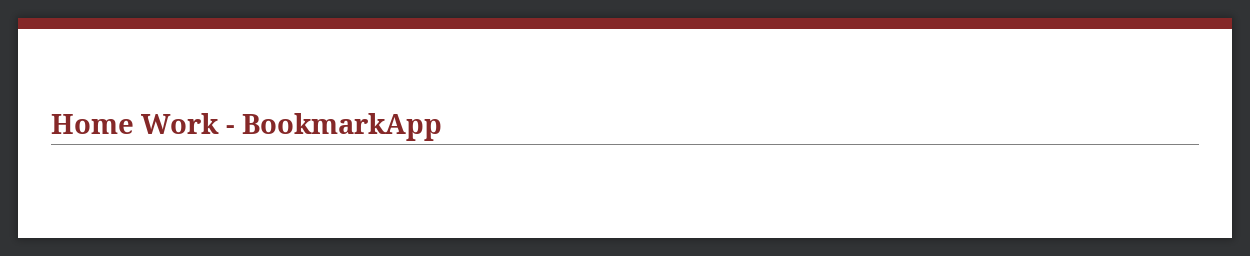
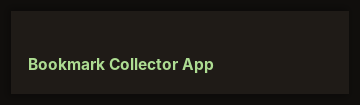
[51,113,443,141] Home Work - BookmarkApp -> [28,58,215,74] Bookmark Collector App

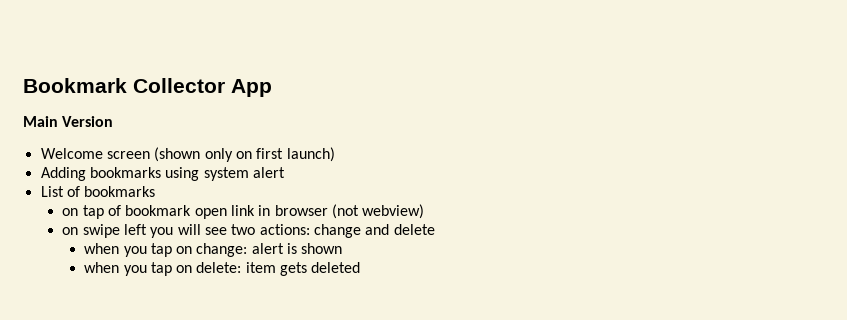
(215, 66) none -> [23,116,114,127] [40,147,335,162] [40,167,285,181] [40,186,156,197] [62,204,425,219] [62,224,435,238] [84,243,343,257] [84,262,361,276] // Main Version // Welcome screen (shown only on first launch) // Adding bookmarks using system alert // List of bookmarks // on tap of bookmark open link in browser (not webview) // on swipe left you will see two actions: change and delete // when you tap on change: alert is shown // when you tap on delete: item gets deleted

